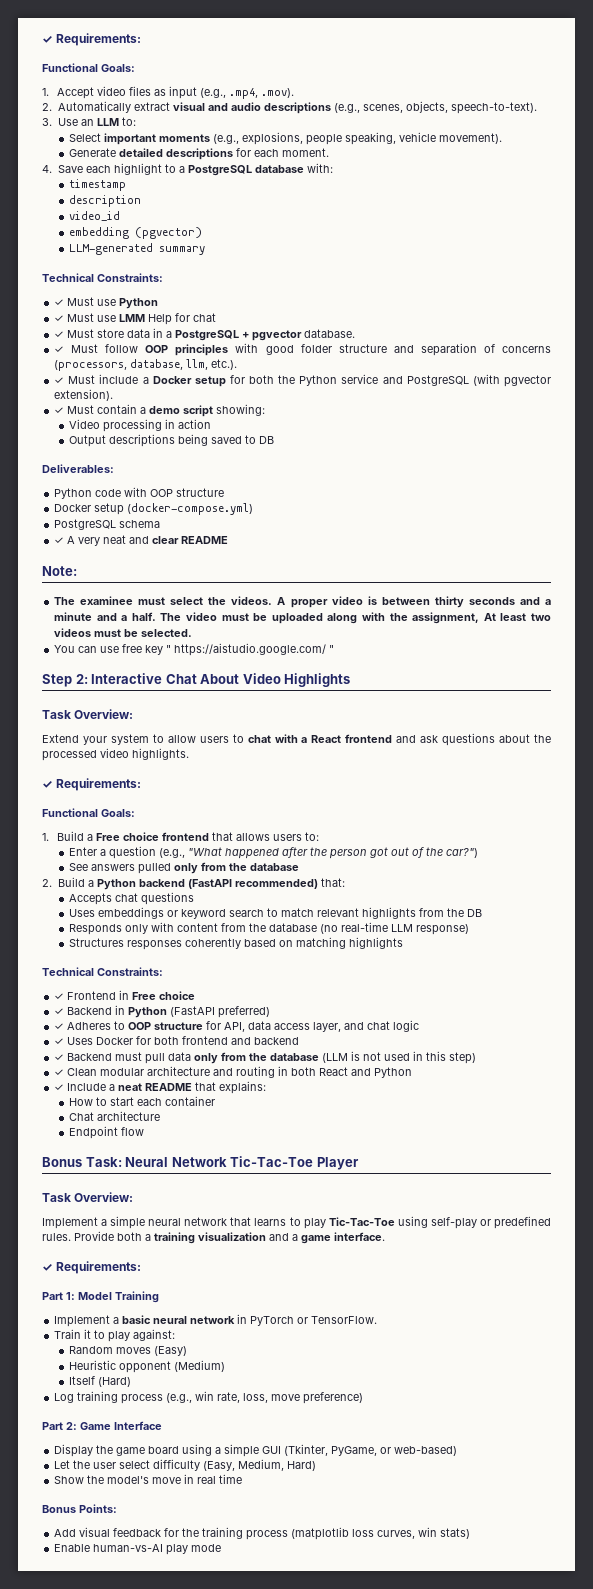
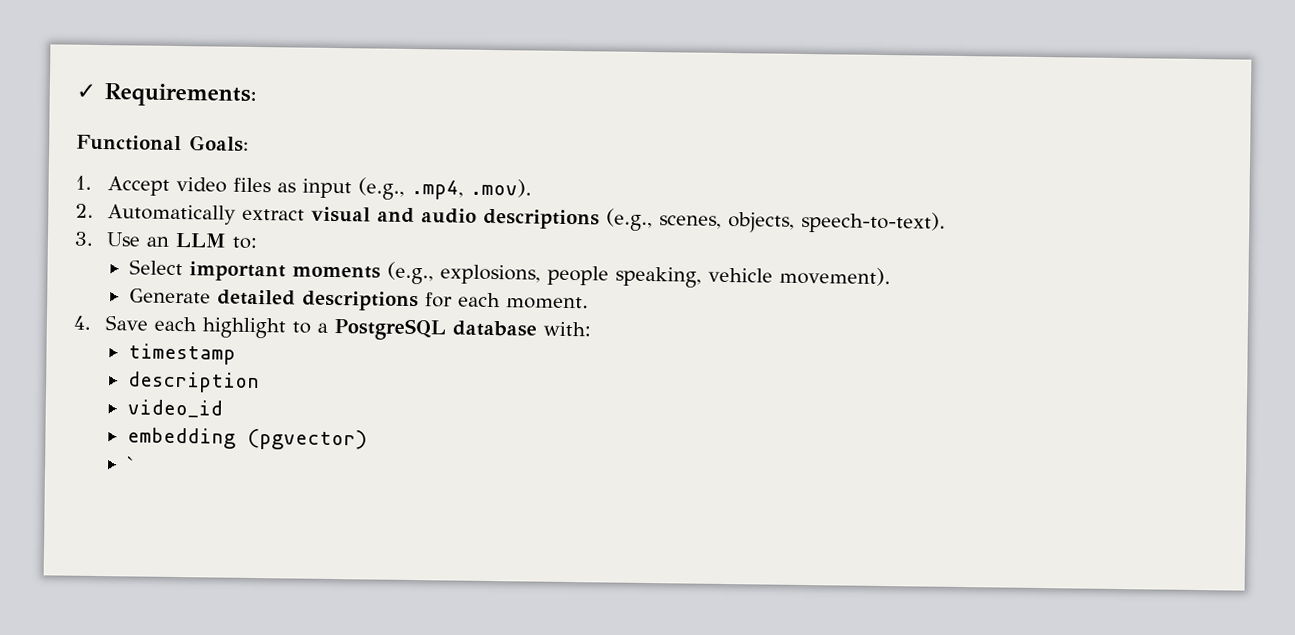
[69,243,206,255] [42,273,163,282] [54,297,159,309] [54,313,217,325] [54,328,356,341] [54,343,551,356] [54,359,238,371] [54,374,551,387] [54,389,114,401] [54,404,266,417] [69,419,212,432] [69,434,275,447] [42,464,114,473] [54,487,225,499] [54,503,254,515] [54,519,161,530] [54,535,229,546] [42,566,77,576] [54,596,551,608] [54,612,551,624] [54,628,193,637] [54,643,335,656] [42,673,351,687] [42,709,134,719] [42,733,551,746] [42,748,189,761] [42,778,142,791] [42,808,135,817] [42,831,320,841] [69,846,479,859] [69,862,300,874] [42,877,345,890] [69,892,195,905] [69,907,483,919] [69,922,470,935] [69,937,404,950] [42,967,163,976] [54,990,196,1000] [54,1005,271,1018] [54,1020,420,1032] [54,1036,300,1045] [54,1051,477,1064] [54,1066,413,1078] [54,1081,267,1094] [69,1096,216,1106] [69,1111,161,1121] [69,1126,145,1139] [42,1156,359,1170] [42,1192,134,1202] [42,1216,551,1229] [42,1231,385,1244] [42,1261,142,1274] [42,1291,159,1303] [54,1314,378,1327] [54,1329,176,1342] [69,1346,188,1356] [69,1360,226,1373] [69,1376,132,1387] [54,1391,364,1404] [42,1421,162,1430] [54,1444,458,1457] [54,1459,317,1471] [54,1474,243,1484] [42,1504,117,1513] [54,1527,471,1540] [54,1544,222,1555] LLM-generated summary // Technical Constraints: // ✓ Must use Python // ✓ Must use LMM Help for chat // ✓ Must store data in a PostgreSQL + pgvector database. // ✓ Must follow OOP principles with good folder structure and separation of concerns (processors, database, llm, etc.). // ✓ Must include a Docker setup for both the Python service and PostgreSQL (with pgvector extension). // ✓ Must contain a demo script showing: // Video processing in action // Output descriptions being saved to DB // Deliverables: // Python code with OOP structure // Docker setup (docker-compose.yml) // PostgreSQL schema // ✓ A very neat and clear README // Note: // The examinee must select the videos. A proper video is between thirty seconds and a minute and a half. The video must be uploaded along with the assignment, At least two videos must be selected. // You can use free key " https://aistudio.google.com/ " // Step 2: Interactive Chat About Video Highlights // Task Overview: // Extend your system to allow users to chat with a React frontend and ask questions about the processed video highlights. // ✓ Requirements: // Functional Goals: // 1. Build a Free choice frontend that allows users to: // Enter a question (e.g., "What happened after the person got out of the car?") // See answers pulled only from the database // 2. Build a Python backend (FastAPI recommended) that: // Accepts chat questions // Uses embeddings or keyword search to match relevant highlights from the DB // Responds only with content from the database (no real-time LLM response) // Structures responses coherently based on matching highlights // Technical Constraints: // ✓ Frontend in Free choice // ✓ Backend in Python (FastAPI preferred) // ✓ Adheres to OOP structure for API, data access layer, and chat logic // ✓ Uses Docker for both frontend and backend // ✓ Backend must pull data only from the database (LLM is not used in this step) // ✓ Clean modular architecture and routing in both React and Python // ✓ Include a neat README that explains: // How to start each container // Chat architecture // Endpoint flow // Bonus Task: Neural Network Tic-Tac-Toe Player // Task Overview: // Implement a simple neural network that learns to play Tic-Tac-Toe using self-play or predefined rules. Provide both a training visualization and a game interface. // ✓ Requirements: // Part 1: Model Training // Implement a basic neural network in PyTorch or TensorFlow. // Train it to play against: // Random moves (Easy) // Heuristic opponent (Medium) // Itself (Hard) // Log training process (e.g., win rate, loss, move preference) // Part 2: Game Interface // Display the game board using a simple GUI (Tkinter, PyGame, or web-based) // Let the user select difficulty (Easy, Medium, Hard) // Show the model's move in real time // Bonus Points: // Add visual feedback for the training process (matplotlib loss curves, win stats) // Enable human-vs-AI play mode -> [126,456,135,471] `

